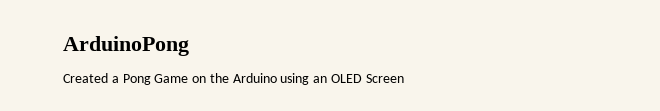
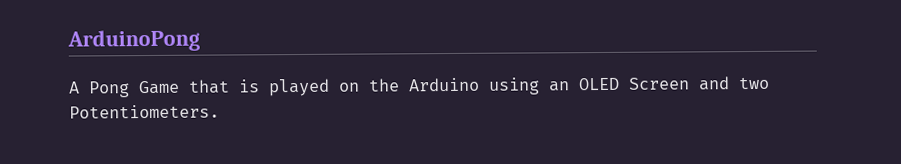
[63,73,189,85] Created a Pong Game -> [68,78,330,98] A Pong Game that is played
(404, 78) none -> [698,76,770,91] [69,104,220,119] and two Potentiometers.

